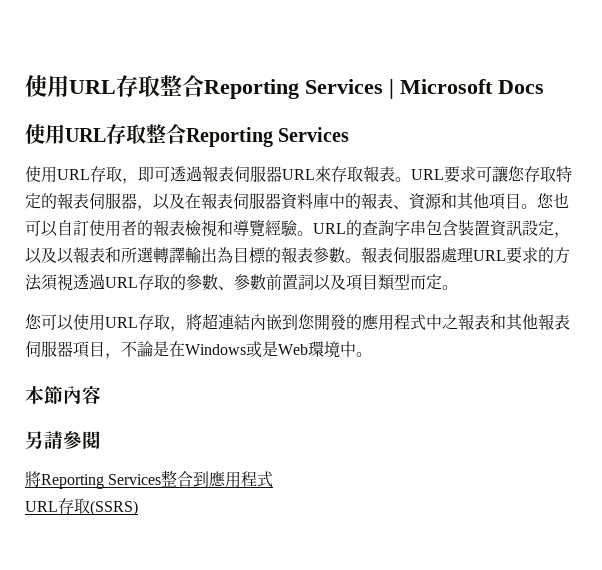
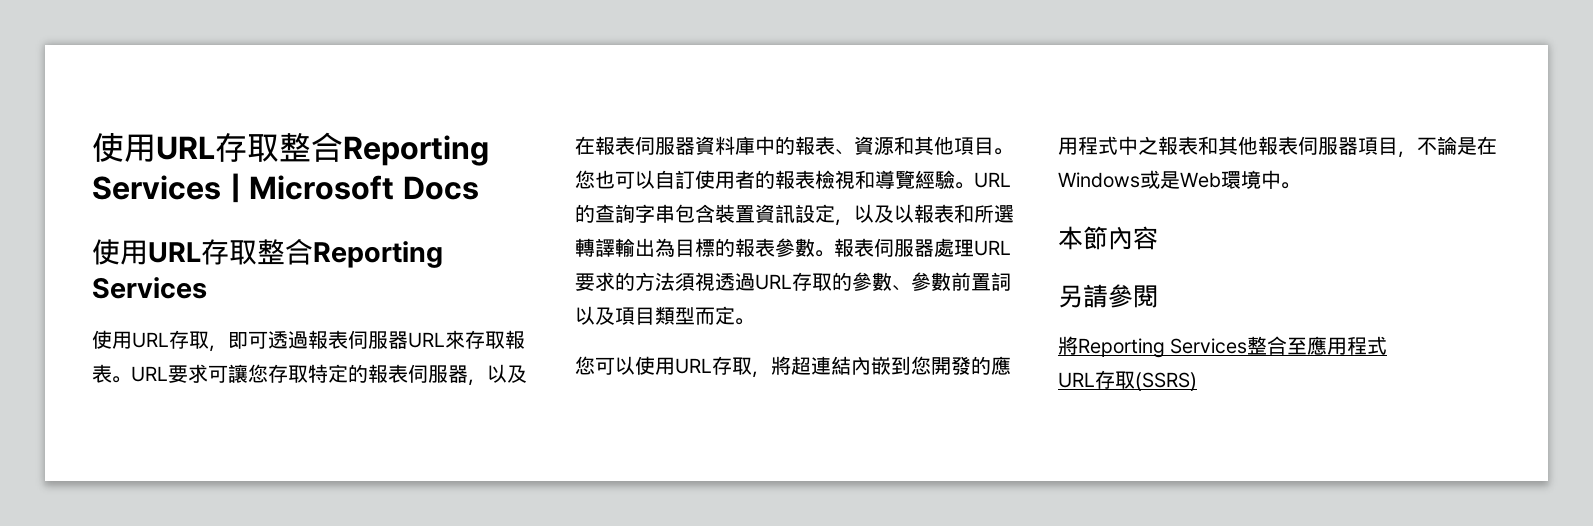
[193,471,210,487] 到 -> [1287,337,1308,355] 至

